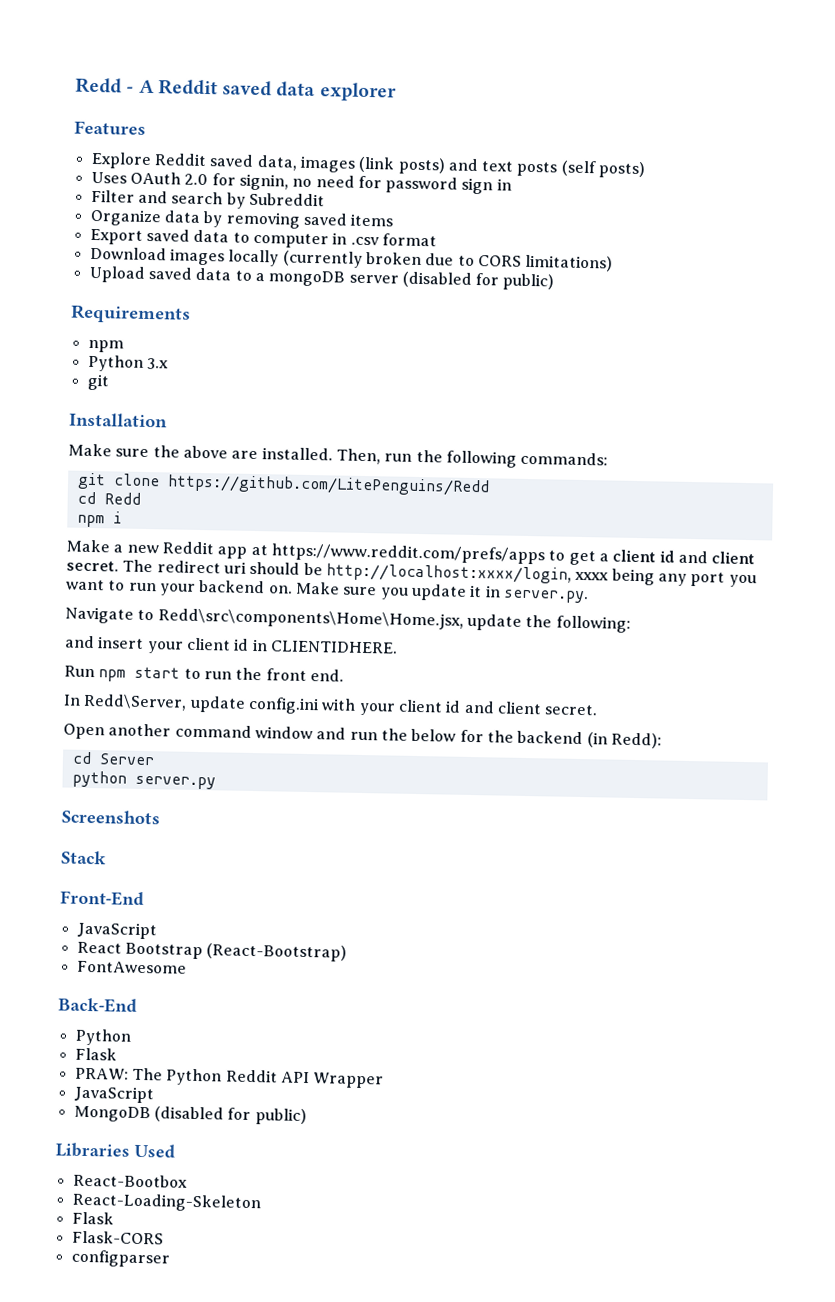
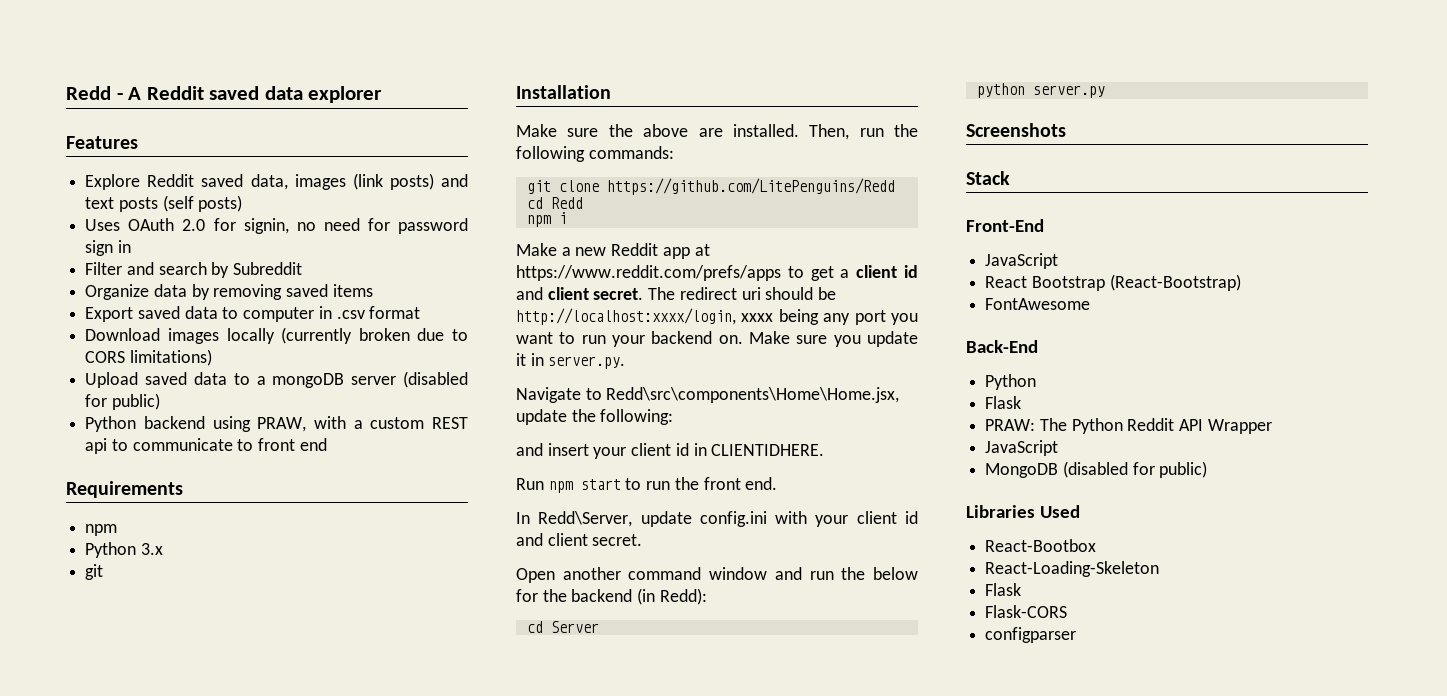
(555, 282) none -> [85,416,469,432] [85,438,327,454] // Python backend using PRAW, with a custom REST api to communicate to front end

